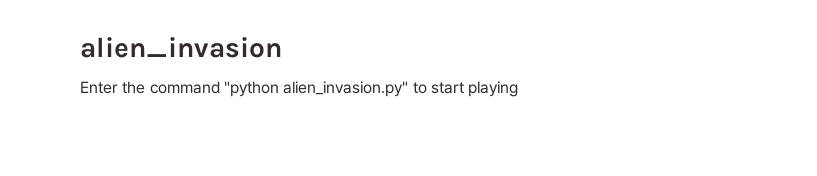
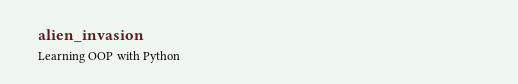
[80,81,519,97] Enter the command "python alien_invasion.py" to start playing -> [38,51,181,63] Learning OOP with Python

